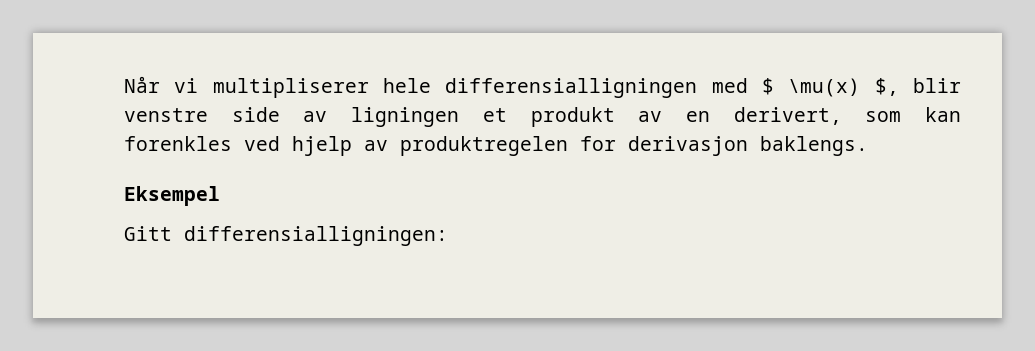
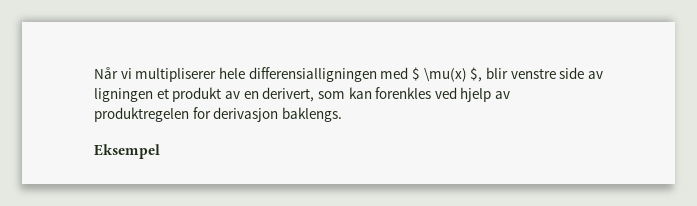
[124,226,448,246] // Gitt differensialligningen: -> (160, 151) none

